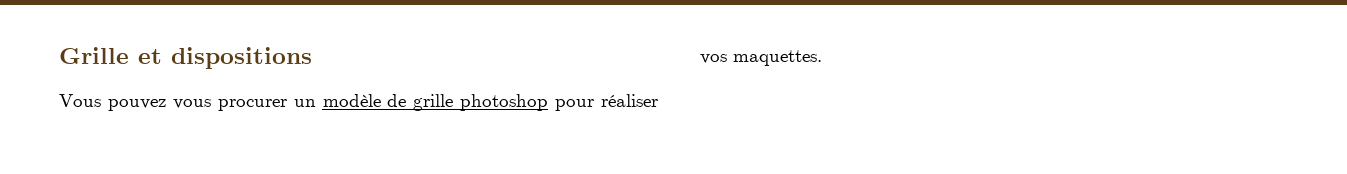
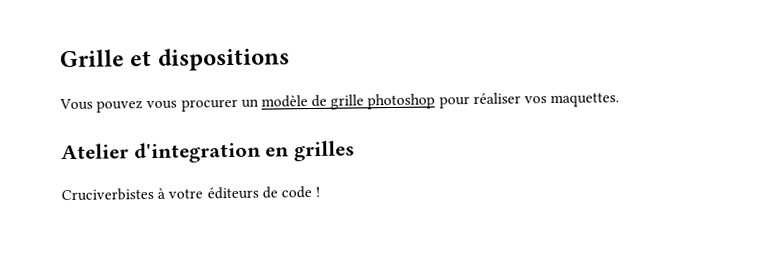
(822, 58) none -> [61,140,356,164] [61,185,321,202] // Atelier d'integration en grilles // Cruciverbistes à votre éditeurs de code !

